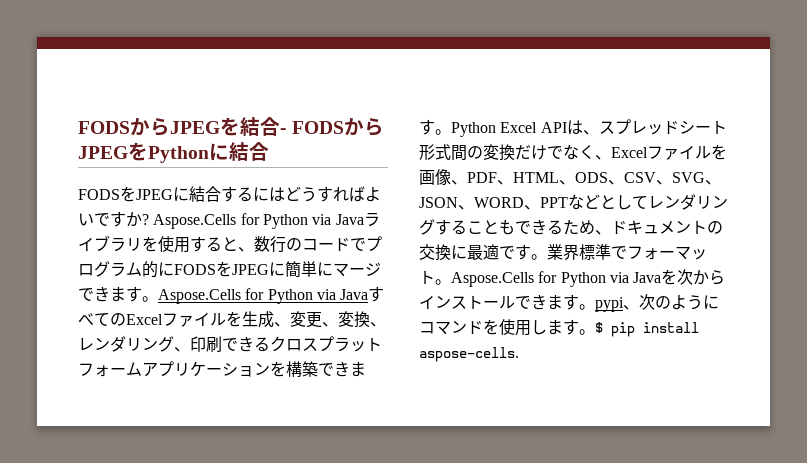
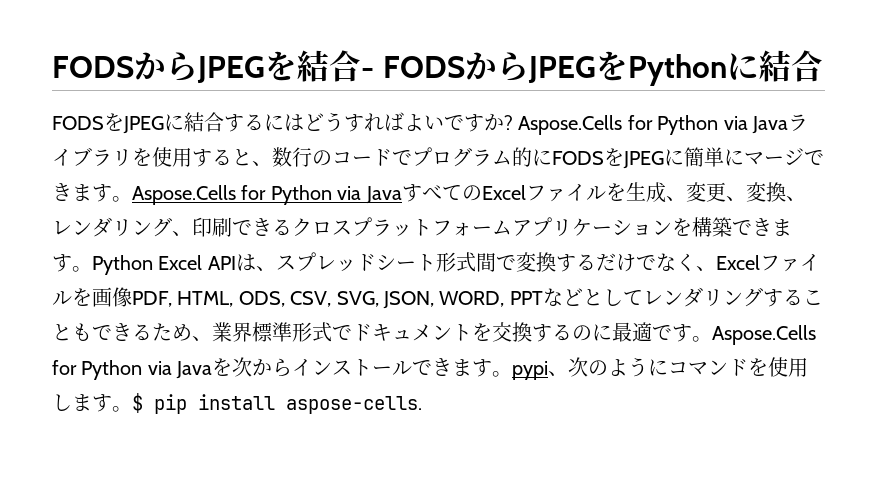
[467,144,515,161] の変換 -> [495,252,596,272] で変換する
[451,172,721,185] [419,197,540,210] 、PDF、HTML、ODS、CSV、SVG、JSON、WORD、 -> [132,291,505,309] PDF, HTML, ODS, CSV, SVG, JSON, WORD,
[611,220,723,234] [419,244,707,261] [419,271,435,284] ドキュメントの交換に最適です。業界標準でフォーマット -> [212,322,692,342] 業界標準形式でドキュメントを交換するのに最適です

